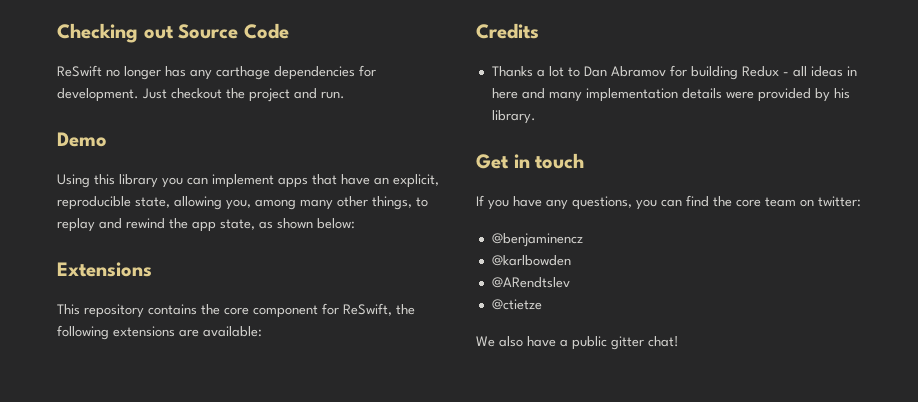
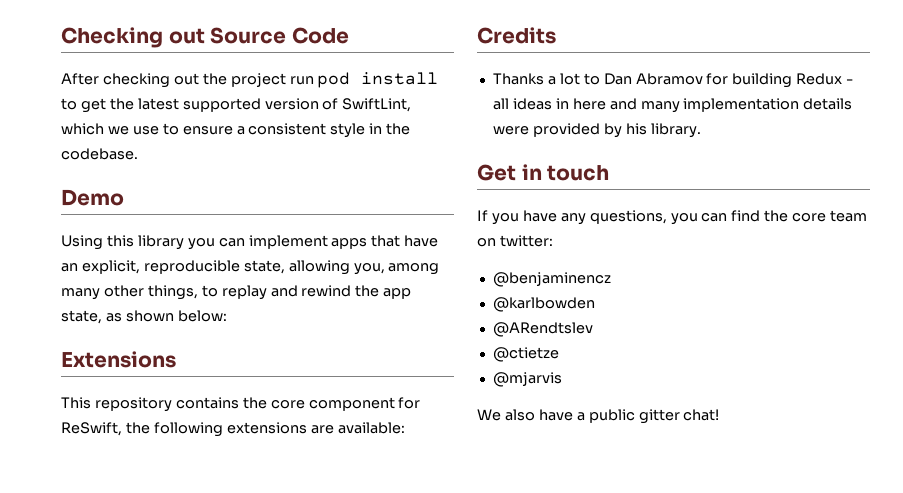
[57,65,376,80] [57,88,345,102] ReSwift no longer has any carthage dependencies for development. Just checkout the project and run. -> [61,72,439,88] [61,98,412,113] [61,123,411,138] [61,148,138,160] After checking out the project run pod install to get the latest supported version of SwiftLint, which we use to ensure a consistent style in the codebase.
(542, 304) none -> [492,372,562,387] // @mjarvis

